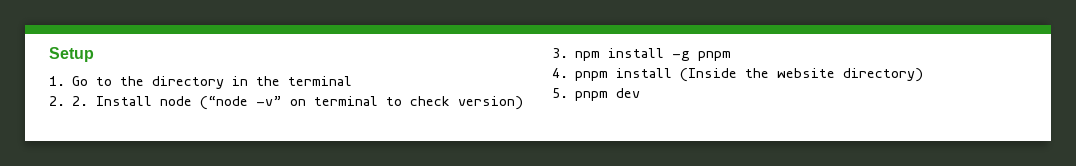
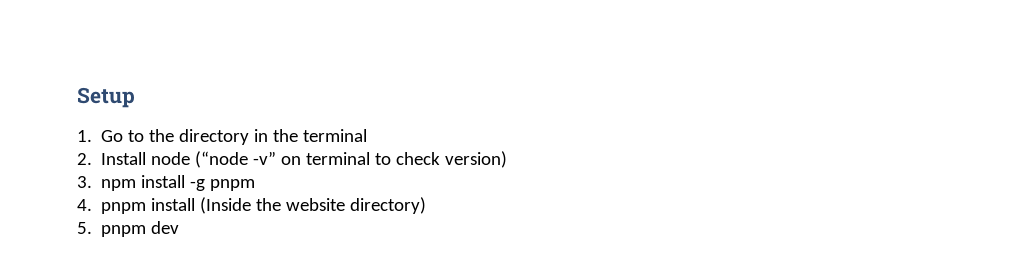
[72,96,89,106] 2. -> (92, 159) none

